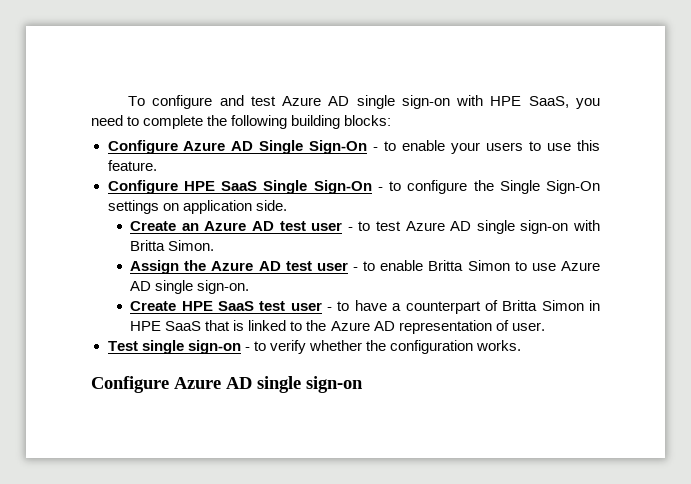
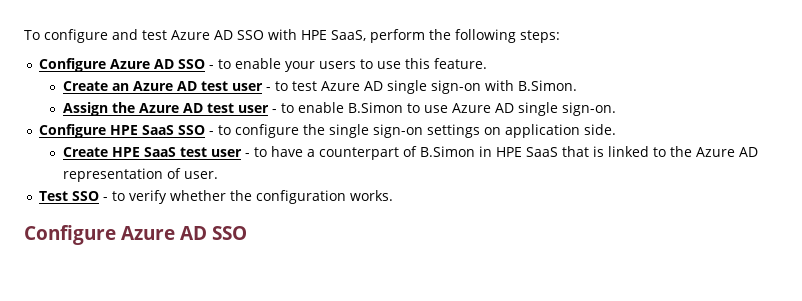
[356,95,450,109] single sign-on -> [236,30,264,40] SSO
[576,98,601,109] [91,115,392,129] [107,140,368,154] you need to complete the following building blocks: // Configure Azure AD Single Sign-On -> [369,29,560,43] [39,58,206,72] perform the following steps: // Configure Azure AD SSO
[107,180,600,194] [107,200,287,214] // Configure HPE SaaS Single Sign-On - to configure the Single Sign-On settings on application side. -> (488, 63) none
[130,240,215,251] Britta Simon. -> [517,80,577,91] B.Simon.
[428,260,510,271] Britta Simon -> [347,102,403,113] B.Simon
(250, 287) none -> [39,124,617,138] // Configure HPE SaaS SSO - to configure the single sign-on settings on application side.
[502,300,584,311] Britta Simon -> [419,146,475,157] B.Simon
[141,340,241,354] single sign-on -> [72,191,100,201] SSO
[257,376,363,393] single sign-on -> [212,226,248,240] SSO

